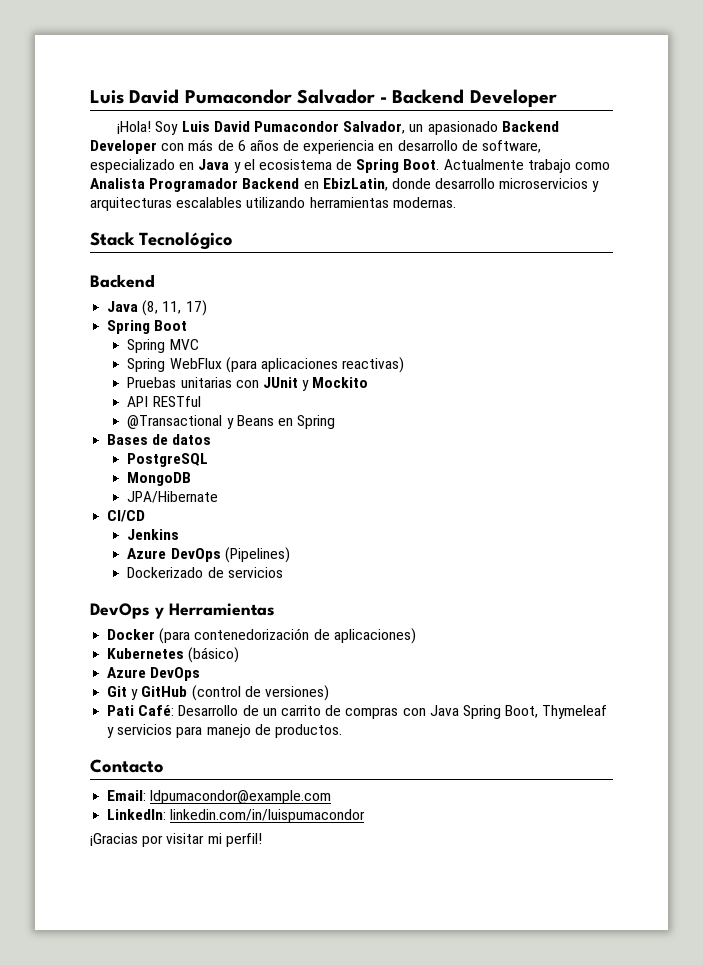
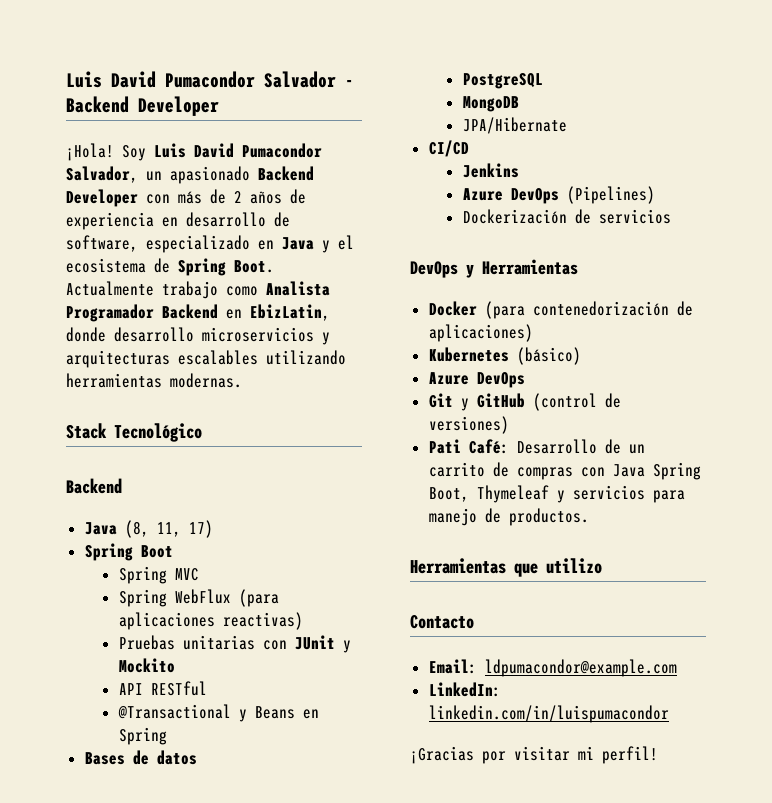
[237,140,246,151] 6 -> [234,191,242,203] 2
[127,567,204,578] Dockerizado -> [462,209,567,224] Dockerización
(342, 731) none -> [410,558,602,577] // Herramientas que utilizo

